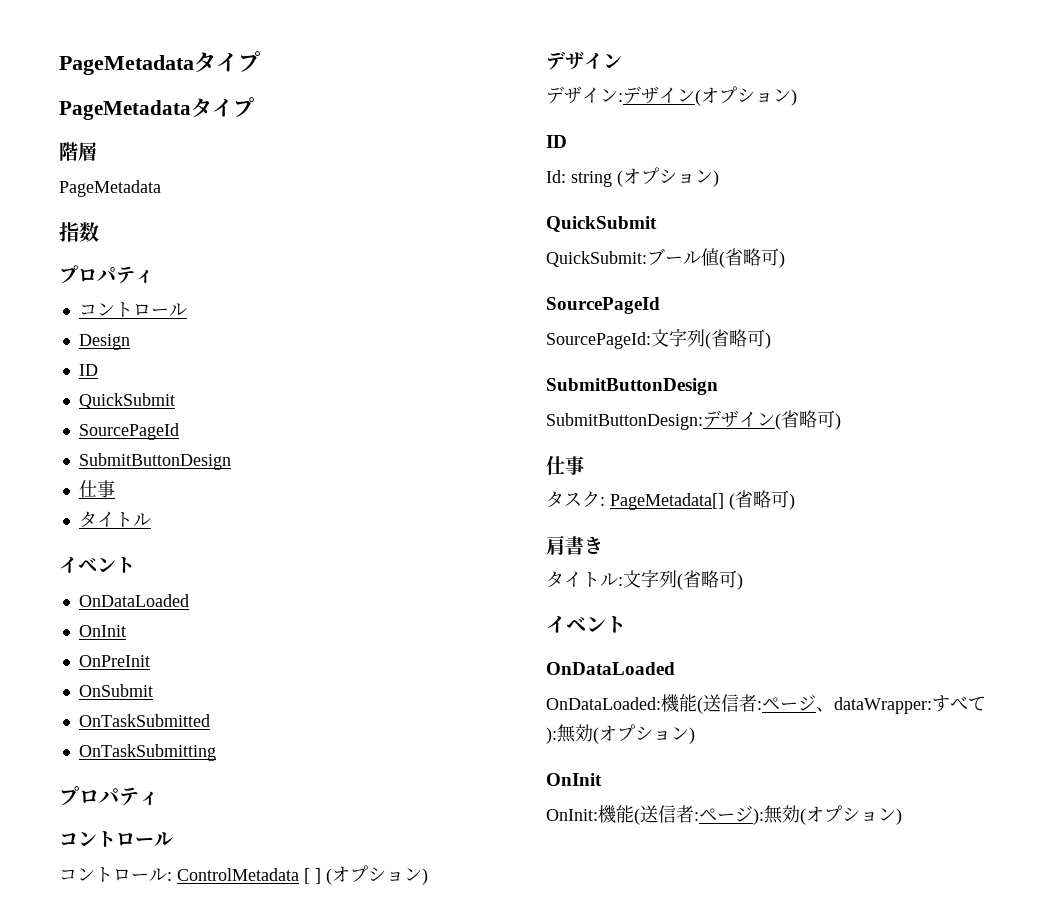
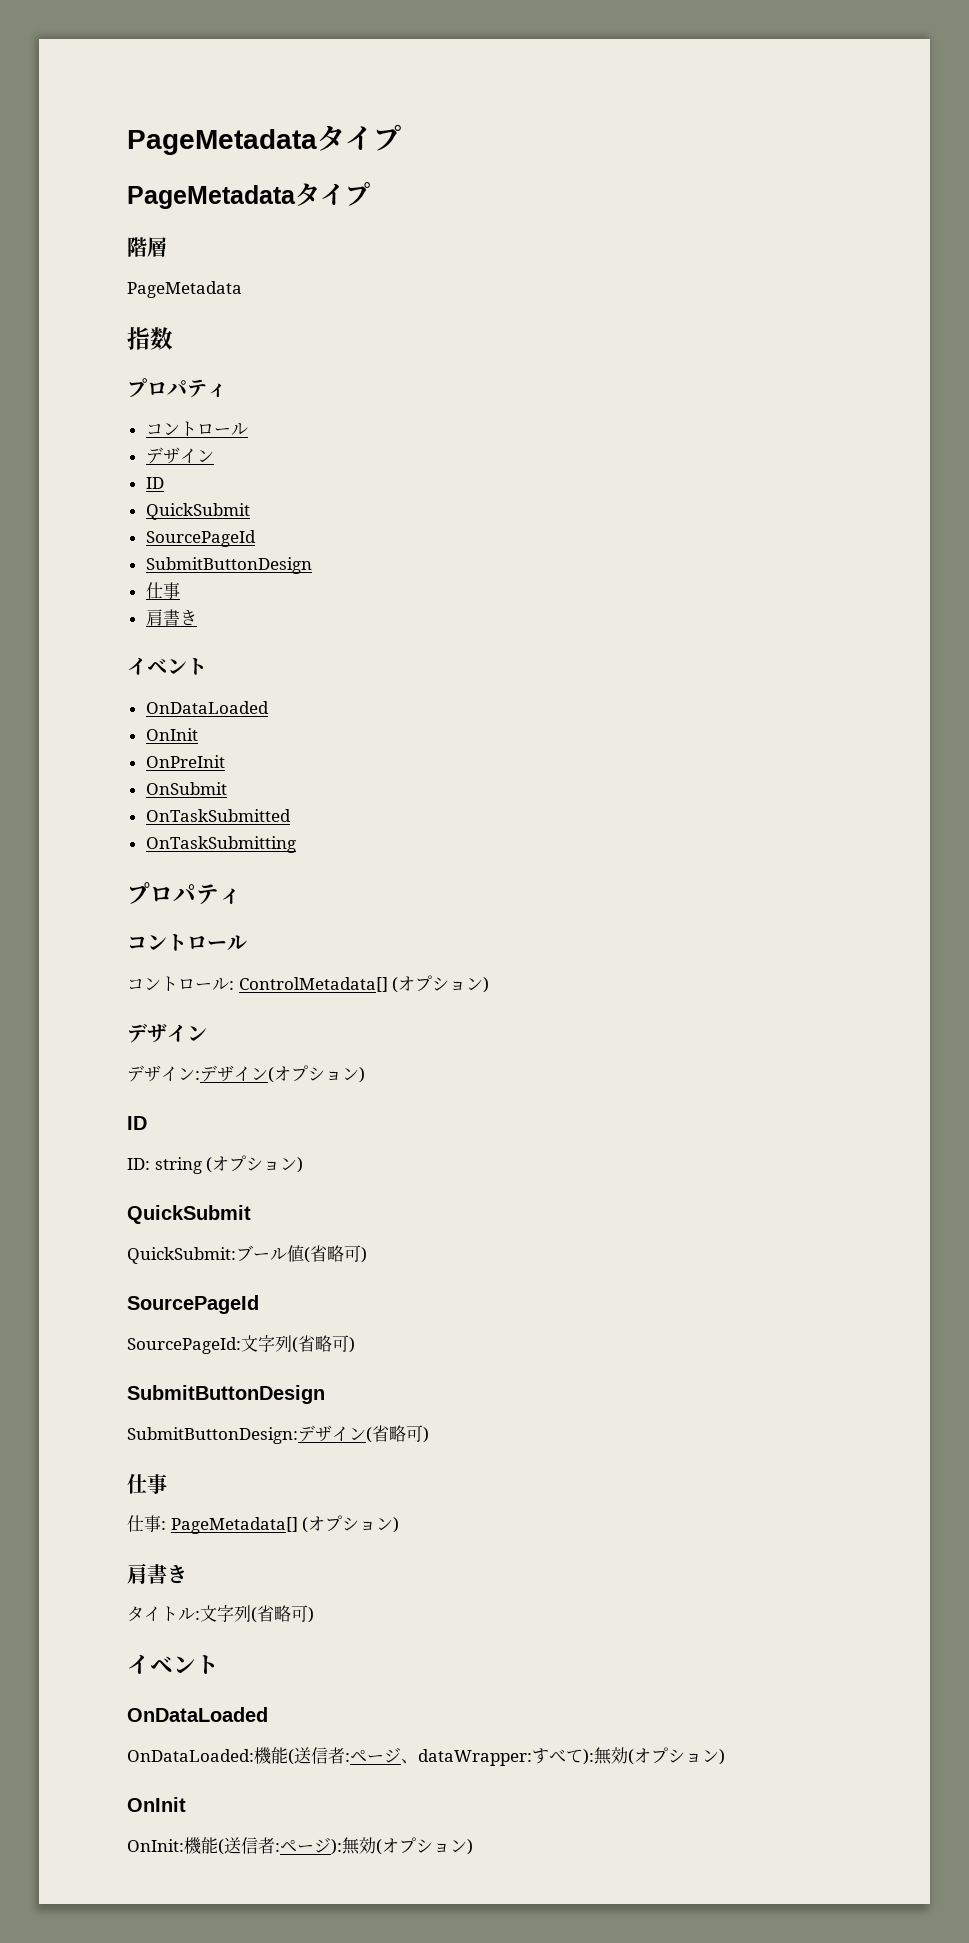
[78,334,130,350] Design -> [145,447,214,464] デザイン
[78,511,151,528] タイトル -> [145,609,197,626] 肩書き
[177,868,321,884] ControlMetadata [ ] -> [238,977,388,992] ControlMetadata[]
[546,170,566,183] Id: -> [127,1158,150,1170] ID:
[546,491,600,508] タスク -> [127,1515,161,1532] 仕事
[735,490,789,508] 省略可 -> [308,1515,394,1532] オプション

